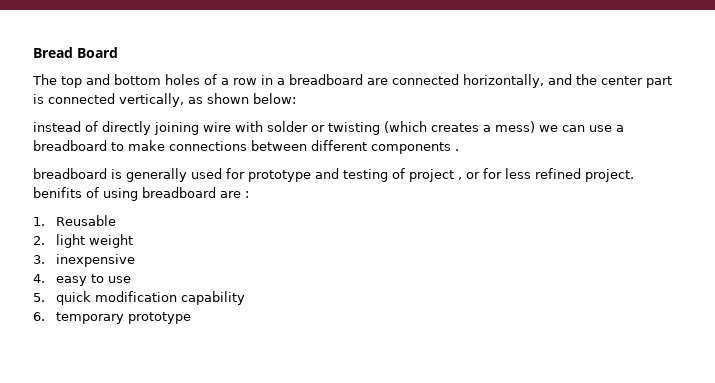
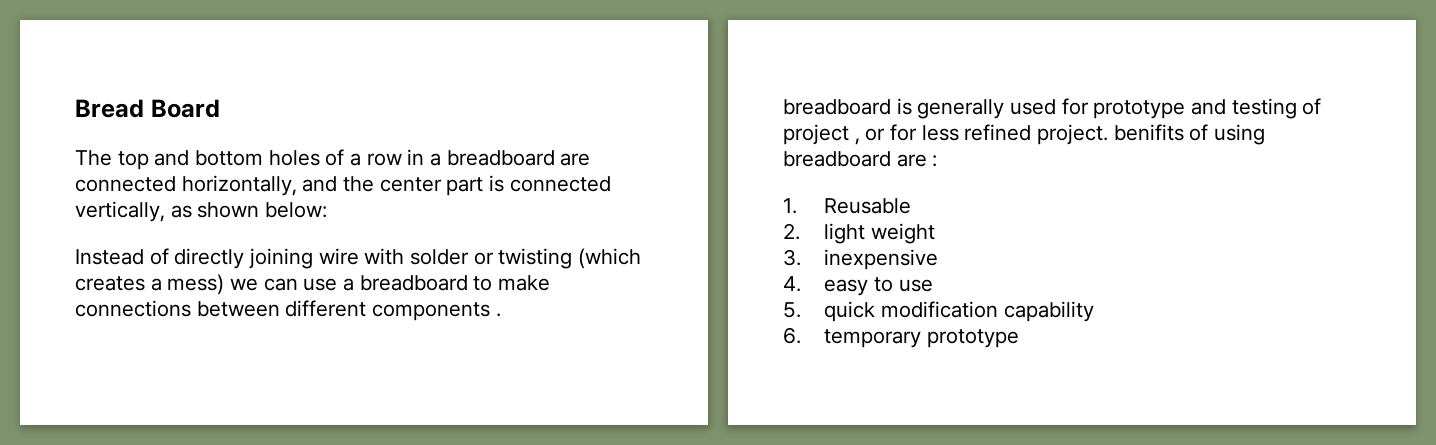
[33,121,81,132] instead -> [75,249,144,265] Instead

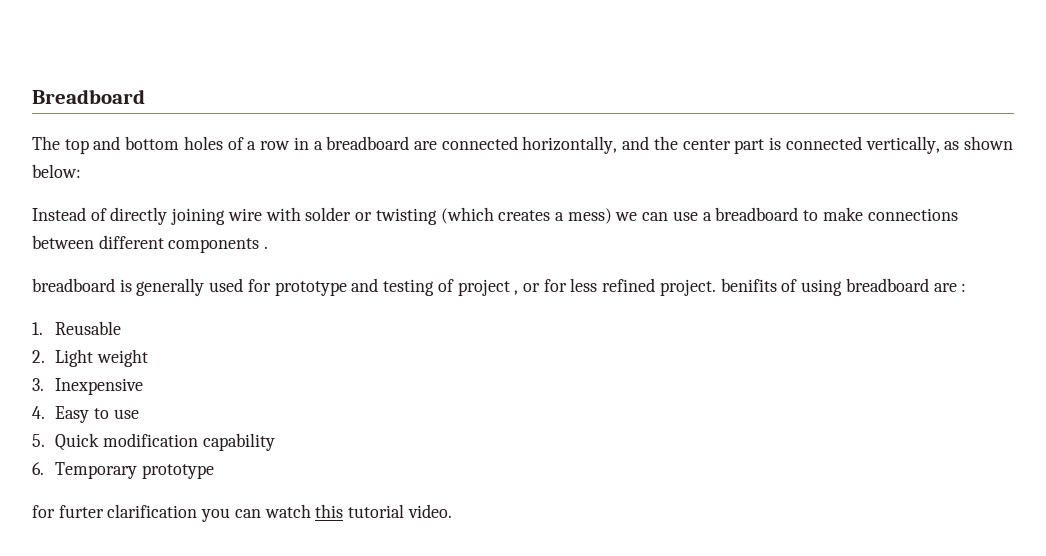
[75,99,220,118] Bread Board -> [32,89,145,104] Breadboard
[824,223,866,244] light -> [55,349,94,367] Light
[824,249,939,270] inexpensive -> [55,378,144,395] Inexpensive
[824,279,869,296] easy -> [55,406,90,423] Easy
[824,301,876,322] quick -> [55,433,100,451] Quick
[824,329,1020,348] temporary prototype -> [55,462,215,479] [32,504,452,522] Temporary prototype // for furter clarification you can watch this tutorial video.

